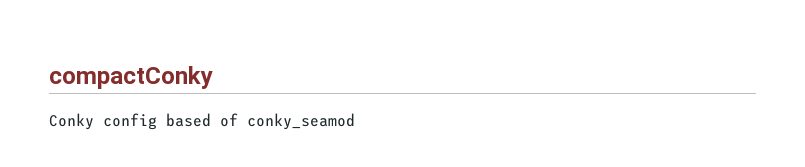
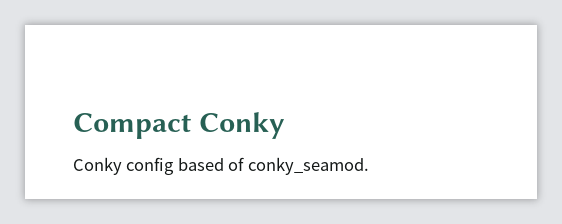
[49,66,213,89] compactConky -> [73,112,285,139] Compact Conky
[247,113,355,130] conky_seamod -> [247,157,369,175] conky_seamod.

